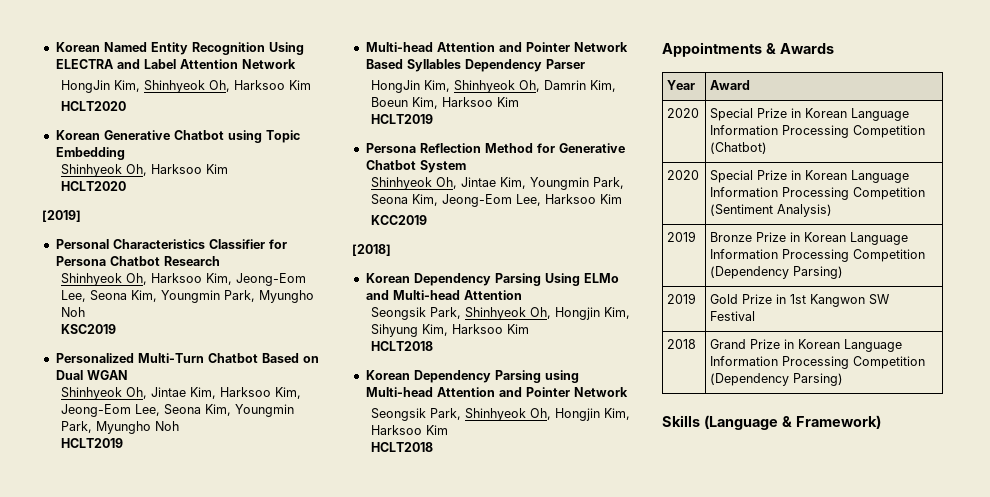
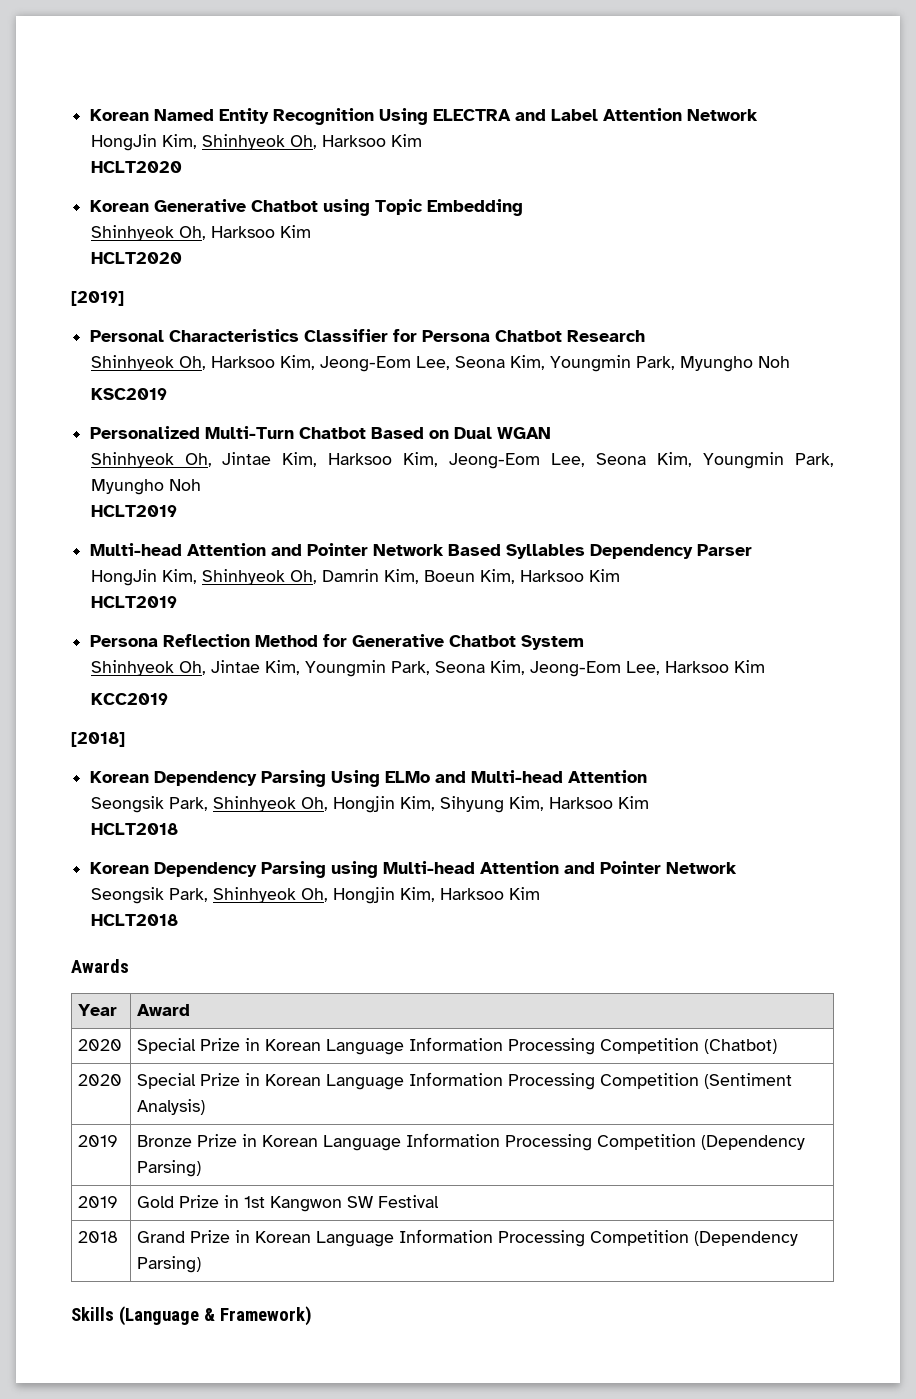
[662,42,776,57] Appointments & -> (178, 920) none

